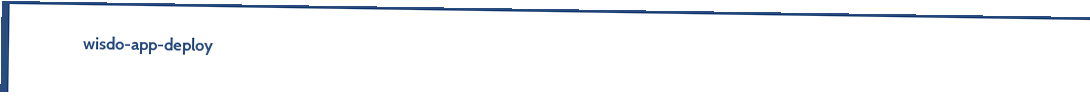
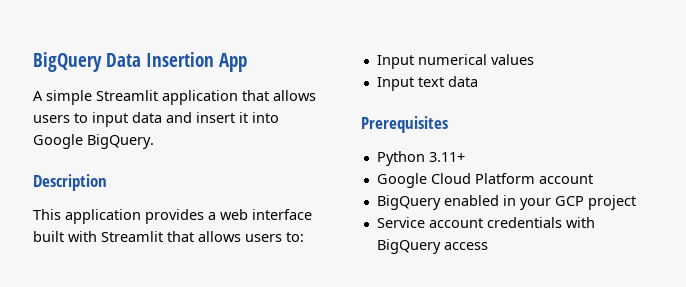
[82,36,214,56] wisdo-app-deploy -> [33,52,247,72] [33,90,316,105] [33,112,279,127] [33,134,154,149] [33,174,107,191] [33,209,312,224] [33,231,304,242] [376,54,534,69] [376,76,478,91] [361,116,448,133] [376,151,465,166] [376,173,593,188] [376,195,636,210] [376,217,595,228] [376,239,488,254] BigQuery Data Insertion App // A simple Streamlit application that allows users to input data and insert it into Google BigQuery. // Description // This application provides a web interface built with Streamlit that allows users to: // Input numerical values // Input text data // Prerequisites // Python 3.11+ // Google Cloud Platform account // BigQuery enabled in your GCP project // Service account credentials with BigQuery access

